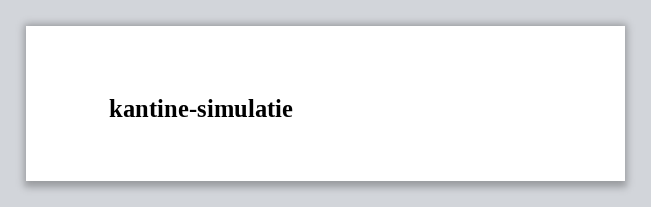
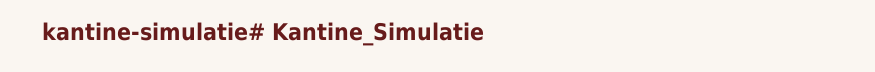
[109,99,293,117] kantine-simulatie -> [42,22,484,46] kantine-simulatie# Kantine_Simulatie

